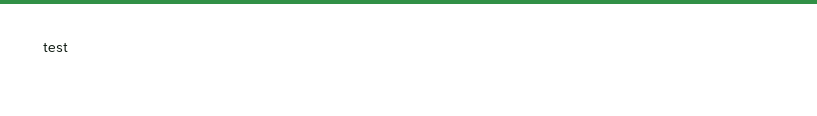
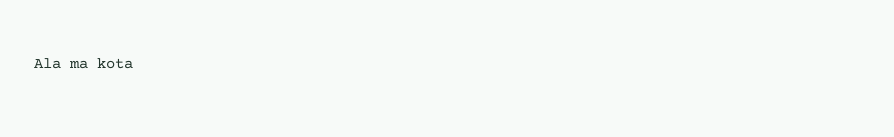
[43,42,68,53] test -> [34,58,133,69] Ala ma kota

